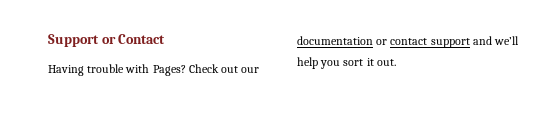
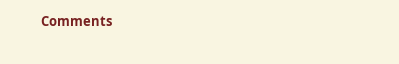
[48,34,166,47] [48,64,260,76] [297,36,520,48] [297,57,396,69] Support or Contact // Having trouble with Pages? Check out our documentation or contact support and we’ll help you sort it out. -> [41,16,112,26] Comments

